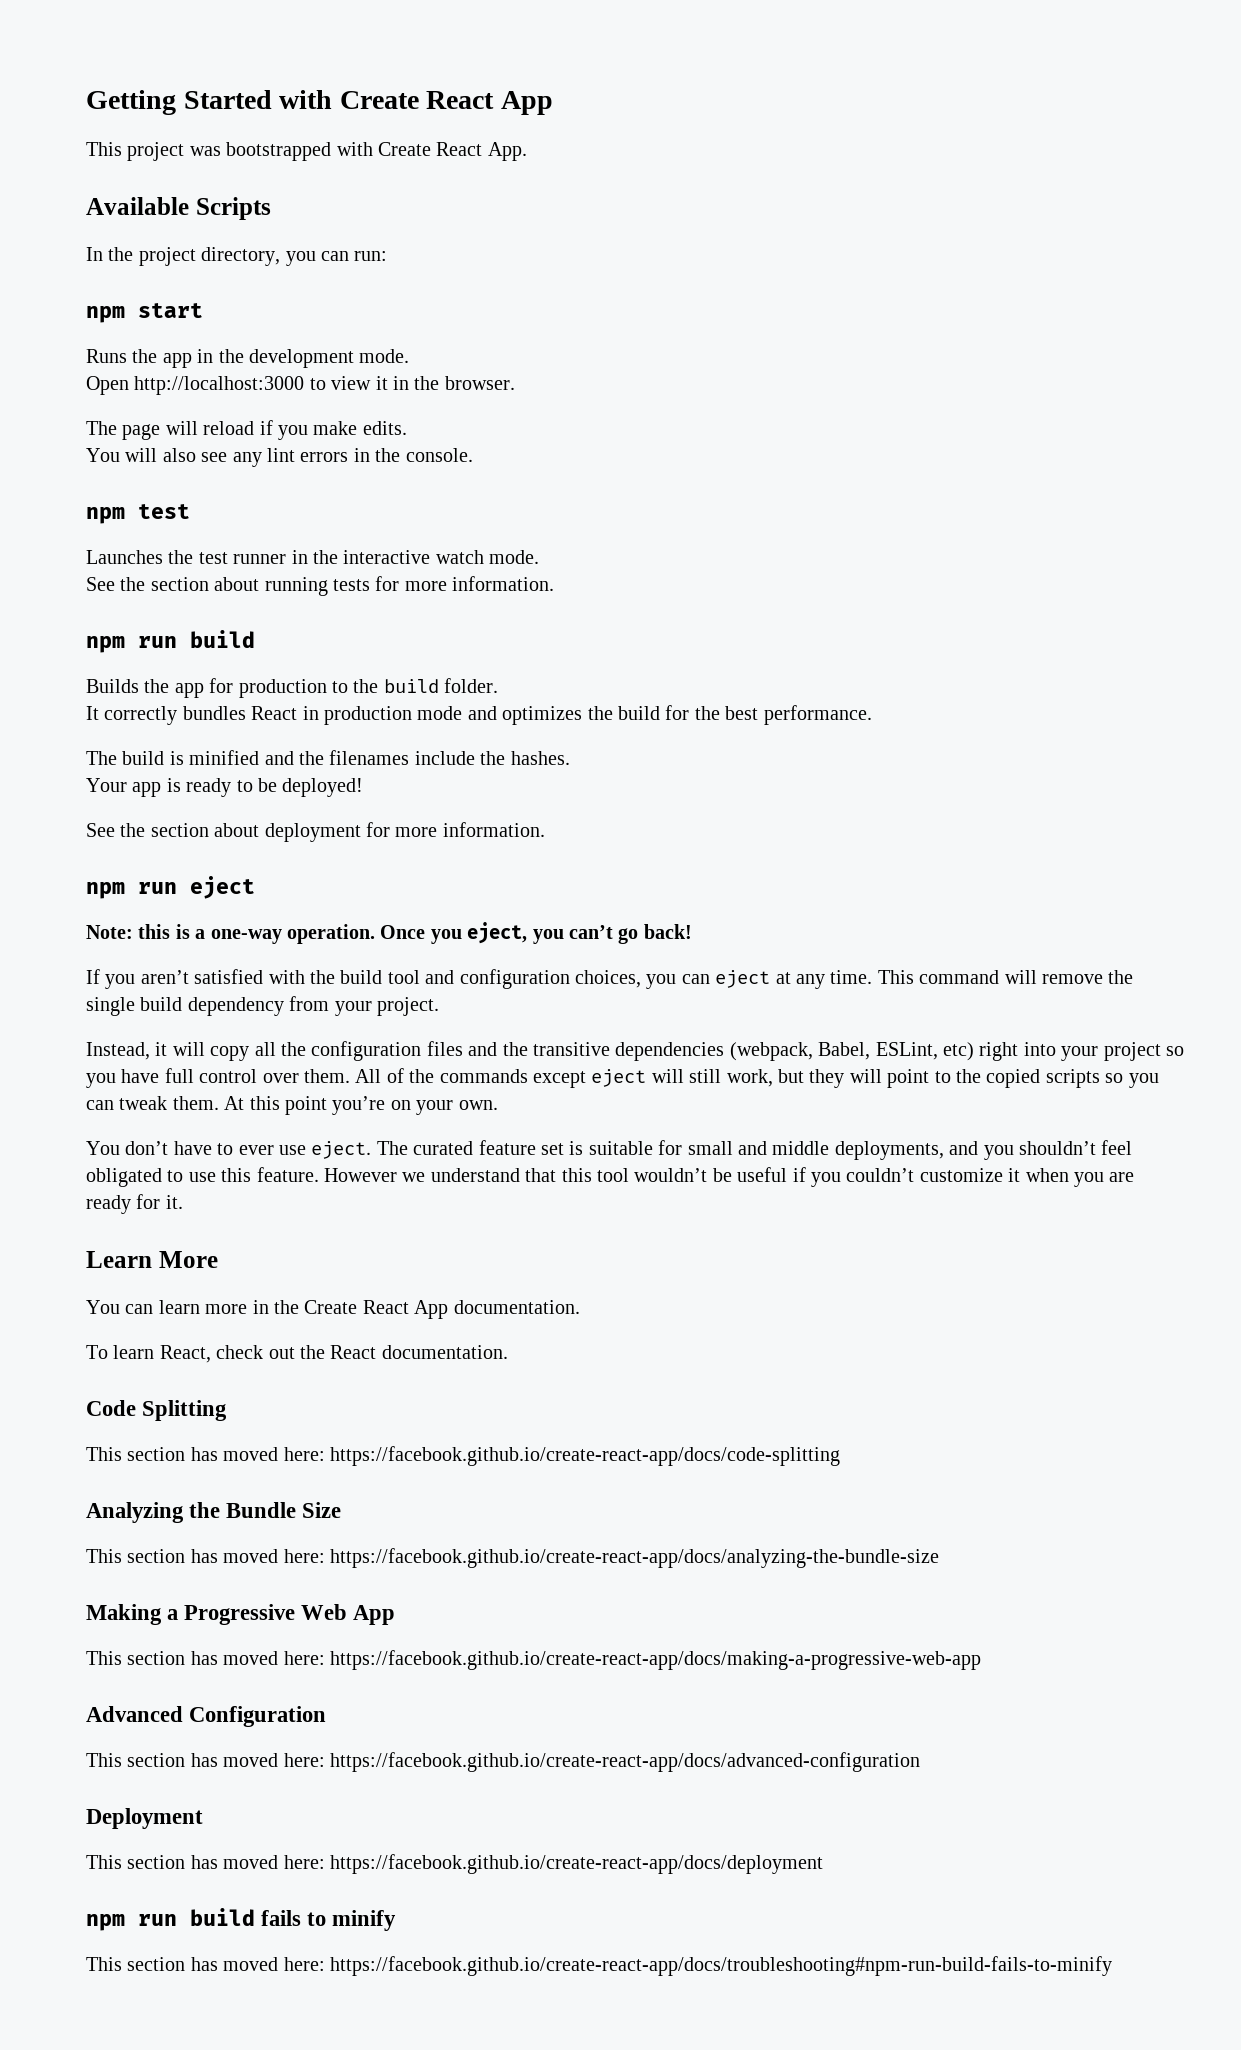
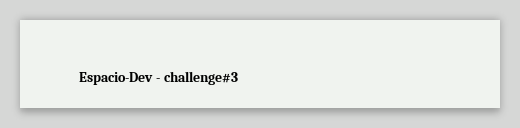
[86,90,553,115] [86,142,527,161] [86,197,271,220] [86,247,388,266] [86,303,203,323] [86,349,410,368] [86,376,515,395] [86,420,407,440] [86,448,473,467] [86,504,190,524] [86,550,540,564] [86,576,555,596] [86,630,255,653] [86,678,499,698] [86,705,872,725] [86,750,570,765] [86,778,364,797] [86,822,545,842] [86,876,255,899] [86,922,692,944] [86,969,1134,989] [86,996,439,1016] [86,1041,1184,1061] [86,1068,1159,1088] [86,1096,498,1115] [86,1140,1133,1160] [86,1167,1135,1187] [86,1194,183,1214] [86,1251,218,1268] [86,1300,580,1319] [86,1345,508,1363] [86,1400,228,1421] [86,1446,840,1466] [86,1502,342,1523] [86,1548,939,1568] [86,1604,396,1625] [86,1650,981,1670] [86,1706,327,1727] [86,1752,920,1772] [86,1808,203,1829] [86,1854,823,1874] [86,1908,397,1931] [86,1956,1112,1976] Getting Started with Create React App // This project was bootstrapped with Create React App. // Available Scripts // In the project directory, you can run: // npm start // Runs the app in the development mode. // Open http://localhost:3000 to view it in the browser. // The page will reload if you make edits. // You will also see any lint errors in the console. // npm test // Launches the test runner in the interactive watch mode. // See the section about running tests for more information. // npm run build // Builds the app for production to the build folder. // It correctly bundles React in production mode and optimizes the build for the best performance. // The build is minified and the filenames include the hashes. // Your app is ready to be deployed! // See the section about deployment for more information. // npm run eject // Note: this is a one-way operation. Once you eject, you can’t go back! // If you aren’t satisfied with the build tool and configuration choices, you can eject at any time. This command will remove the single build dependency from your project. // Instead, it will copy all the configuration files and the transitive dependencies (webpack, Babel, ESLint, etc) right into your project so you have full control over them. All of the commands except eject will still work, but they will point to the copied scripts so you can tweak them. At this point you’re on your own. // You don’t have to ever use eject. The curated feature set is suitable for small and middle deployments, and you shouldn’t feel obligated to use this feature. However we understand that this tool wouldn’t be useful if you couldn’t customize it when you are ready for it. // Learn More // You can learn more in the Create React App documentation. // To learn React, check out the React documentation. // Code Splitting // This section has moved here: https://facebook.github.io/create-react-app/docs/code-splitting // Analyzing the Bundle Size // This section has moved here: https://facebook.github.io/create-react-app/docs/analyzing-the-bundle-size // Making a Progressive Web App // This section has moved here: https://facebook.github.io/create-react-app/docs/making-a-progressive-web-app // Advanced Configuration // This section has moved here: https://facebook.github.io/create-react-app/docs/advanced-configuration // Deployment // This section has moved here: https://facebook.github.io/create-react-app/docs/deployment // npm run build fails to minify // This section has moved here: https://facebook.github.io/create-react-app/docs/troubleshooting#npm-run-build-fails-to-minify -> [79,71,238,85] Espacio-Dev - challenge#3

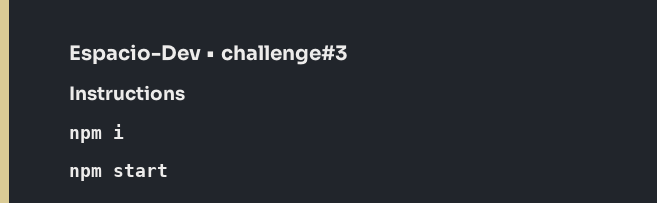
[155,78,160,82] - -> [206,51,216,60] •
(238, 78) none -> [69,85,185,101] [69,124,124,143] [69,164,168,181] // Instructions // npm i // npm start

